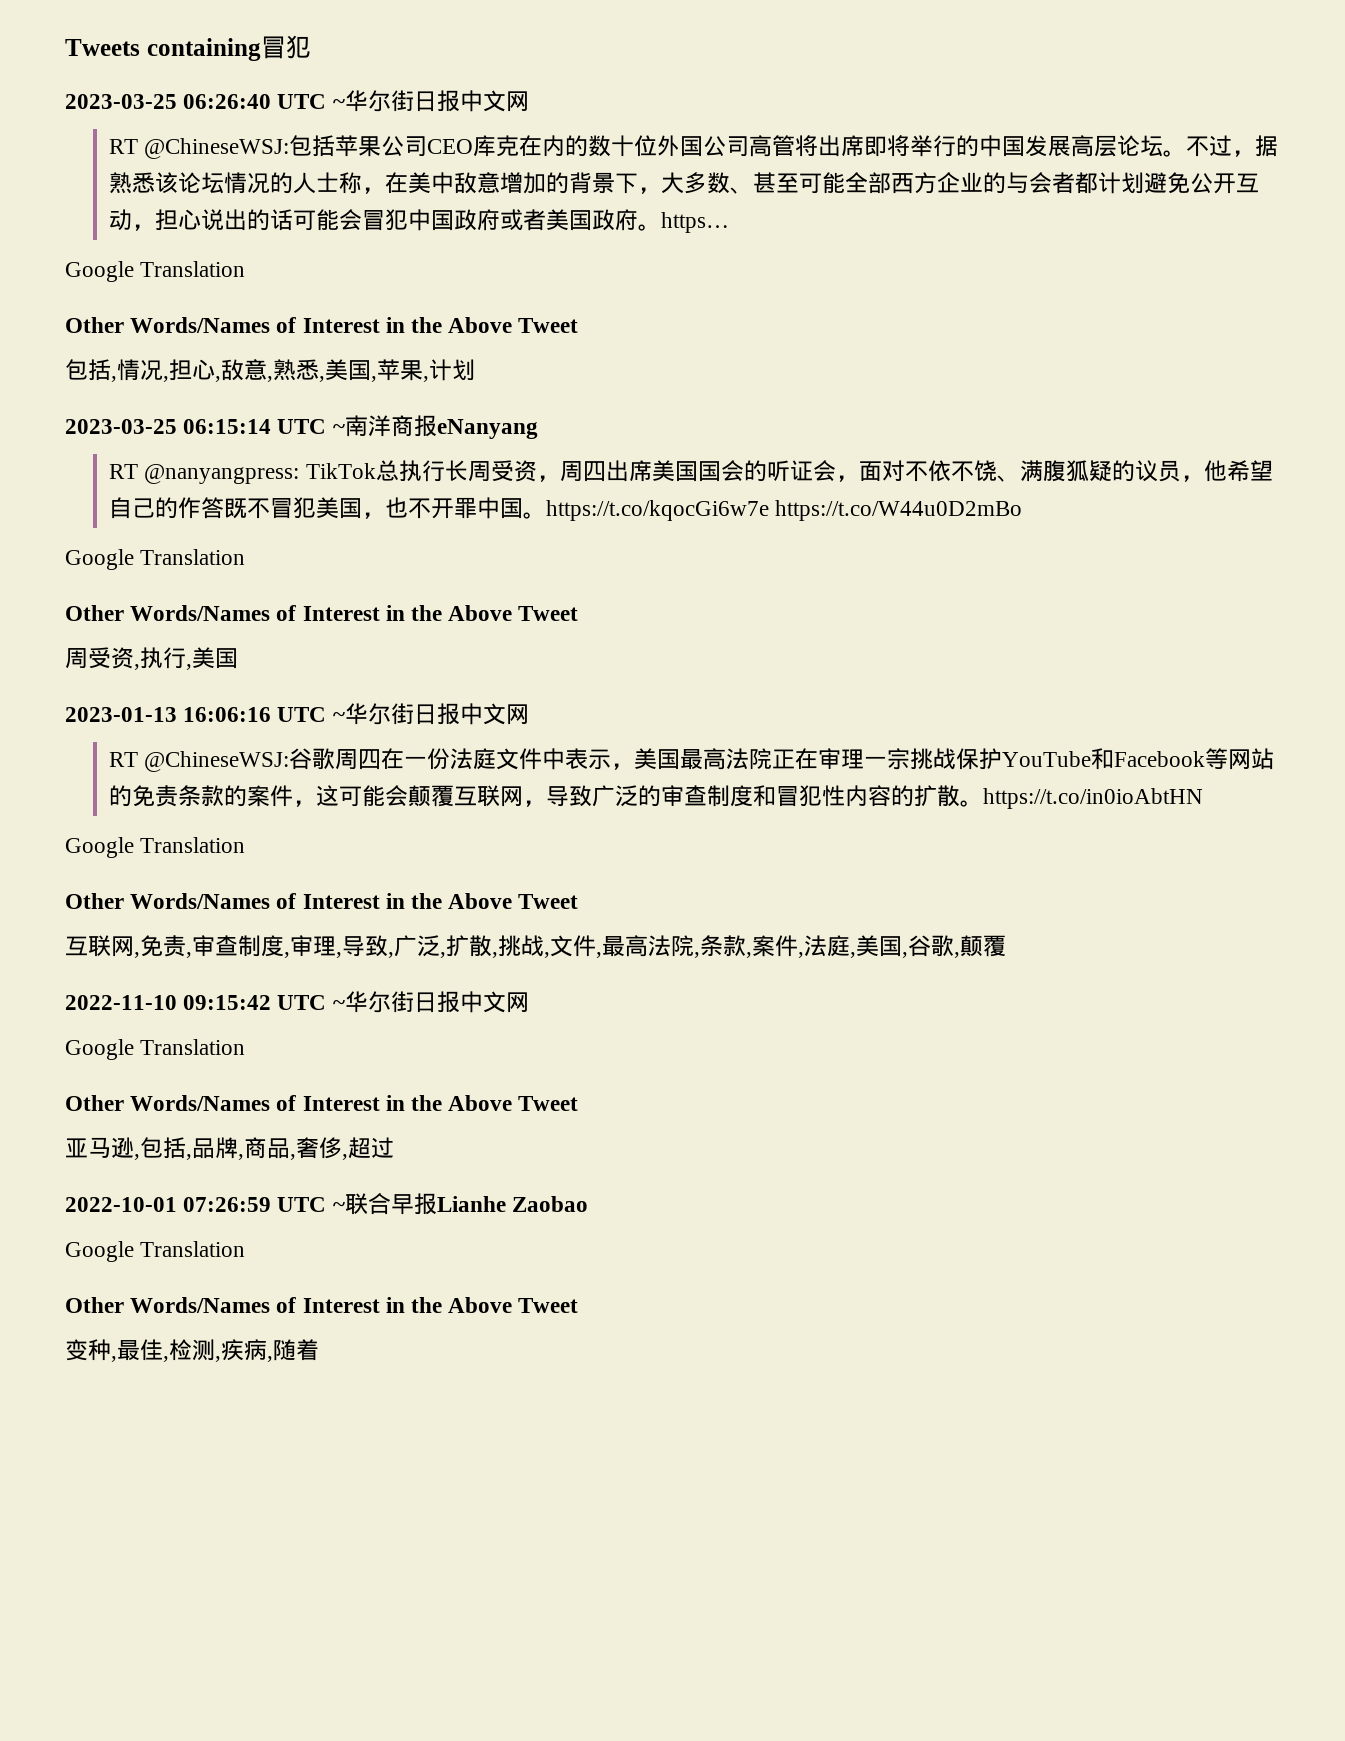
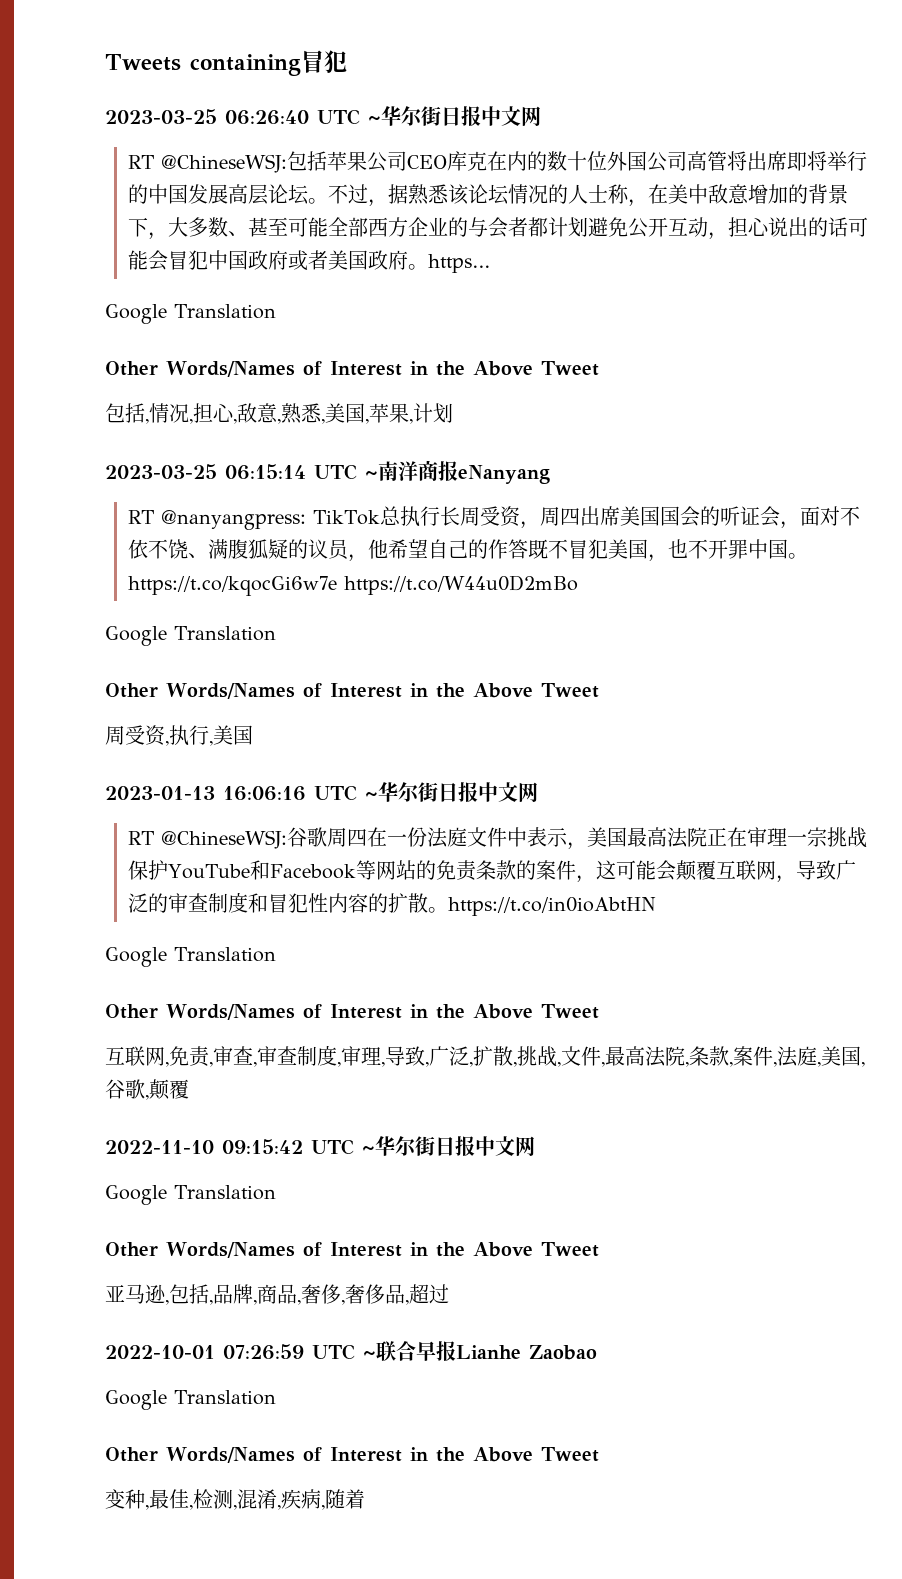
(238, 945) none -> [253,1046,297,1067] ,审查
(348, 1157) none -> [345,1284,409,1305] 奢侈品,
(221, 1359) none -> [237,1489,281,1510] 混淆,

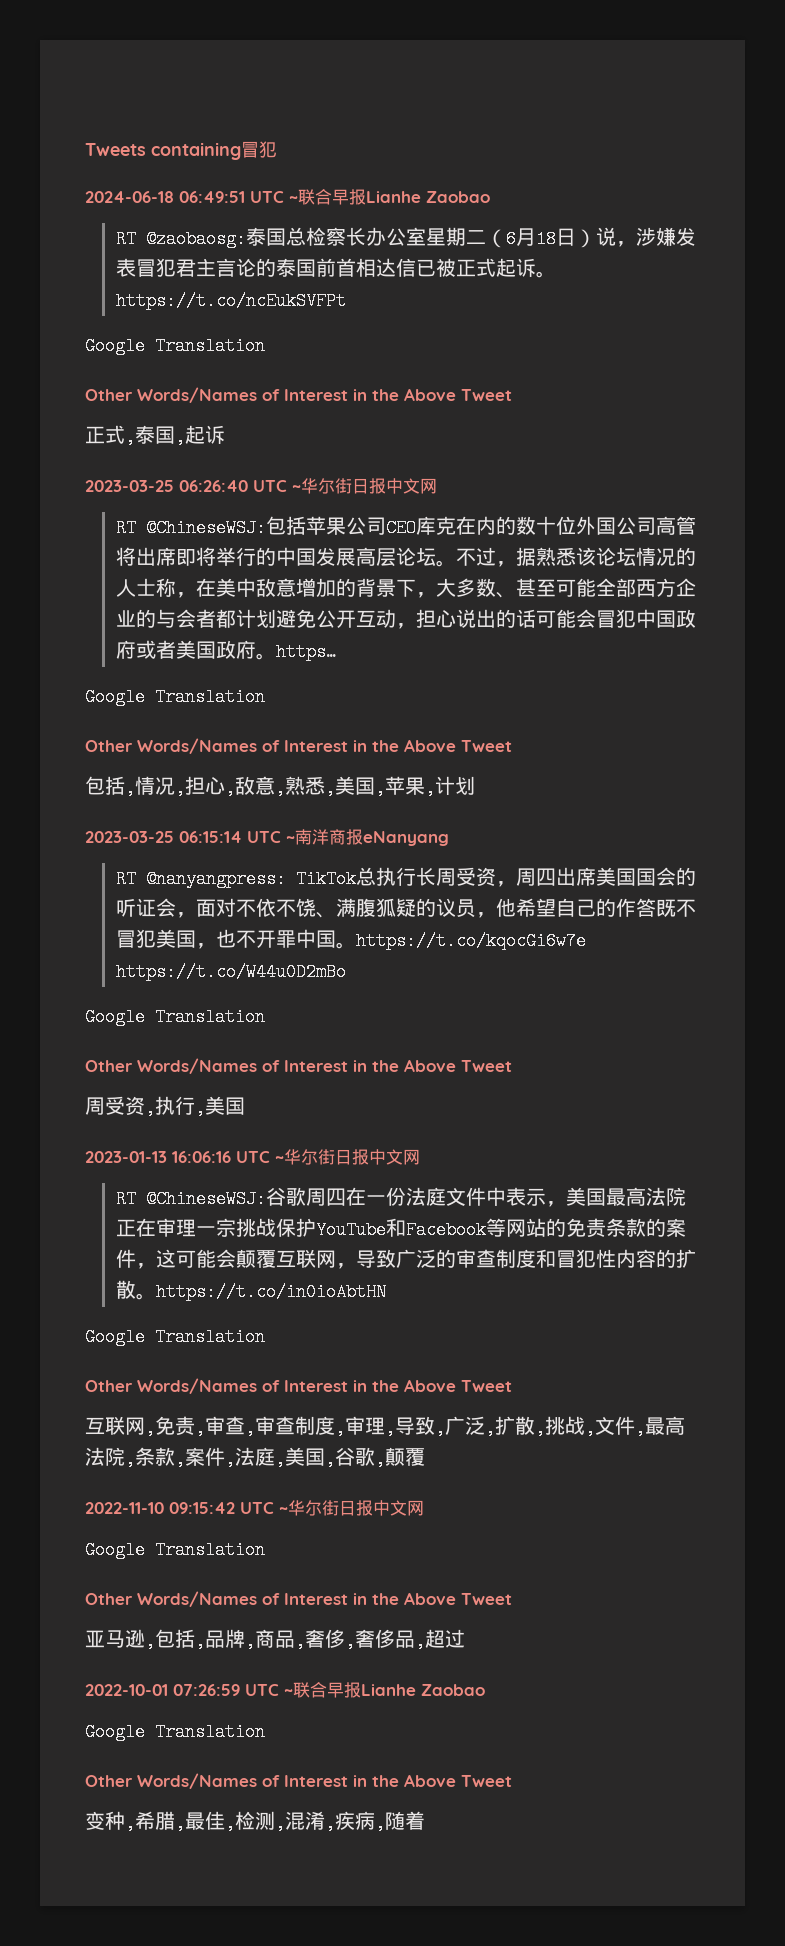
(347, 61) none -> [85,189,490,205] [115,227,696,248] [115,258,556,278] [115,292,346,310] [85,337,265,355] [85,387,512,403] [85,425,225,446] // 2024-06-18 06:49:51 UTC ~联合早报Lianhe Zaobao // RT @zaobaosg:泰国总检察长办公室星期二（6月18日）说，涉嫌发表冒犯君主言论的泰国前首相达信已被正式起诉。https://t.co/ncEukSVFPt // Google Translation // Other Words/Names of Interest in the Above Tweet // 正式,泰国,起诉
(149, 1507) none -> [135,1811,185,1832] 希腊,

